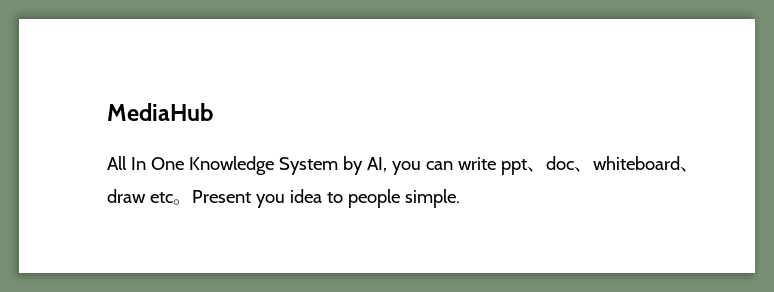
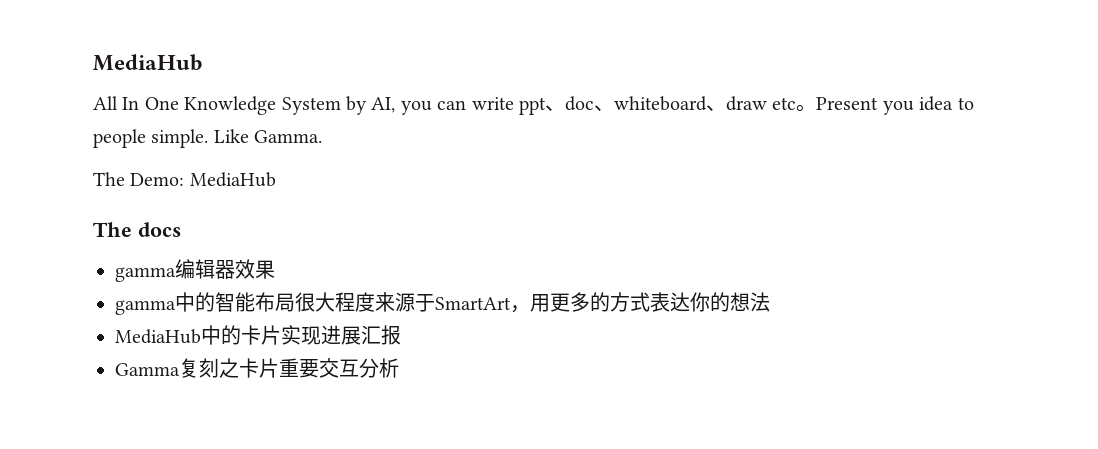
(460, 198) none -> [213,129,323,143] [93,172,276,187] [93,222,181,237] [115,259,275,282] [115,292,770,315] [115,325,401,345] [115,358,399,378] Like Gamma. // The Demo: MediaHub // The docs // gamma编辑器效果 // gamma中的智能布局很大程度来源于SmartArt，用更多的方式表达你的想法 // MediaHub中的卡片实现进展汇报 // Gamma复刻之卡片重要交互分析

